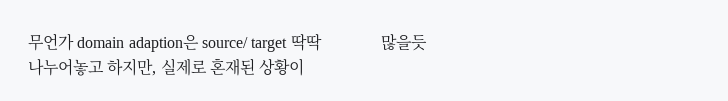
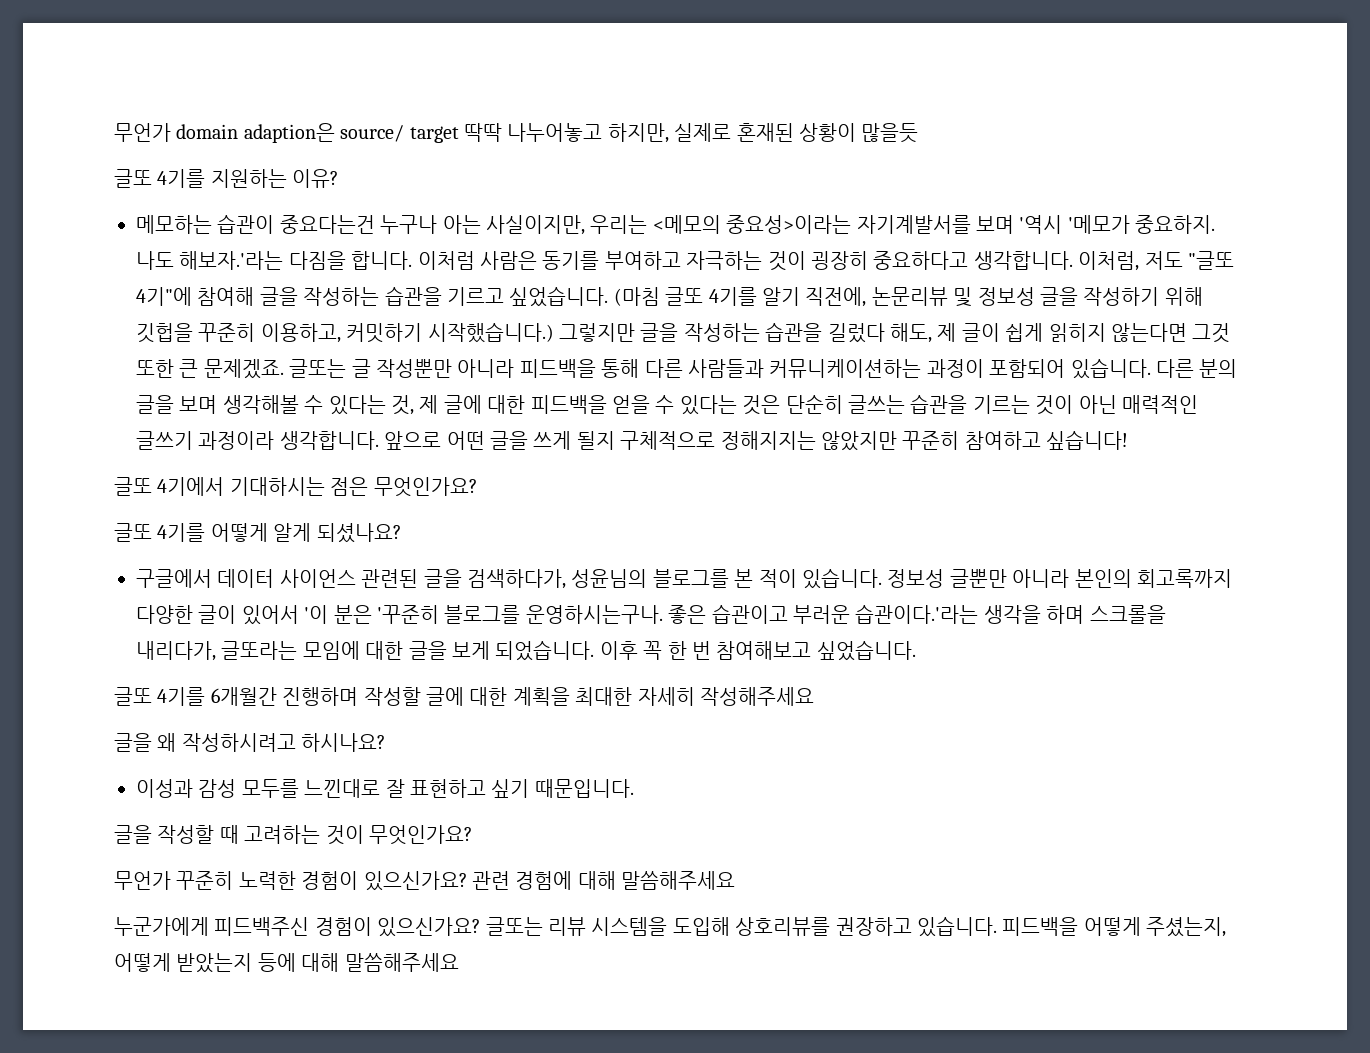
(427, 42) none -> [114,169,339,188] [136,214,1216,235] [136,251,1234,271] [136,286,1203,307] [136,322,1231,343] [136,358,1238,379] [136,394,1198,415] [136,430,1129,451] [114,477,477,497] [114,523,401,543] [136,568,1232,589] [136,604,1166,625] [136,640,916,661] [114,687,814,706] [114,733,386,752] [136,779,634,798] [114,825,472,845] [114,871,736,891] [114,916,1227,937] [114,953,459,973] // 글또 4기를 지원하는 이유? // 메모하는 습관이 중요다는건 누구나 아는 사실이지만, 우리는 <메모의 중요성>이라는 자기계발서를 보며 '역시 '메모가 중요하지. 나도 해보자.'라는 다짐을 합니다. 이처럼 사람은 동기를 부여하고 자극하는 것이 굉장히 중요하다고 생각합니다. 이처럼, 저도 "글또 4기"에 참여해 글을 작성하는 습관을 기르고 싶었습니다. (마침 글또 4기를 알기 직전에, 논문리뷰 및 정보성 글을 작성하기 위해 깃헙을 꾸준히 이용하고, 커밋하기 시작했습니다.) 그렇지만 글을 작성하는 습관을 길렀다 해도, 제 글이 쉽게 읽히지 않는다면 그것 또한 큰 문제겠죠. 글또는 글 작성뿐만 아니라 피드백을 통해 다른 사람들과 커뮤니케이션하는 과정이 포함되어 있습니다. 다른 분의 글을 보며 생각해볼 수 있다는 것, 제 글에 대한 피드백을 얻을 수 있다는 것은 단순히 글쓰는 습관을 기르는 것이 아닌 매력적인 글쓰기 과정이라 생각합니다. 앞으로 어떤 글을 쓰게 될지 구체적으로 정해지지는 않았지만 꾸준히 참여하고 싶습니다! // 글또 4기에서 기대하시는 점은 무엇인가요? // 글또 4기를 어떻게 알게 되셨나요? // 구글에서 데이터 사이언스 관련된 글을 검색하다가, 성윤님의 블로그를 본 적이 있습니다. 정보성 글뿐만 아니라 본인의 회고록까지 다양한 글이 있어서 '이 분은 '꾸준히 블로그를 운영하시는구나. 좋은 습관이고 부러운 습관이다.'라는 생각을 하며 스크롤을 내리다가, 글또라는 모임에 대한 글을 보게 되었습니다. 이후 꼭 한 번 참여해보고 싶었습니다. // 글또 4기를 6개월간 진행하며 작성할 글에 대한 계획을 최대한 자세히 작성해주세요 // 글을 왜 작성하시려고 하시나요? // 이성과 감성 모두를 느낀대로 잘 표현하고 싶기 때문입니다. // 글을 작성할 때 고려하는 것이 무엇인가요? // 무언가 꾸준히 노력한 경험이 있으신가요? 관련 경험에 대해 말씀해주세요 // 누군가에게 피드백주신 경험이 있으신가요? 글또는 리뷰 시스템을 도입해 상호리뷰를 권장하고 있습니다. 피드백을 어떻게 주셨는지, 어떻게 받았는지 등에 대해 말씀해주세요

